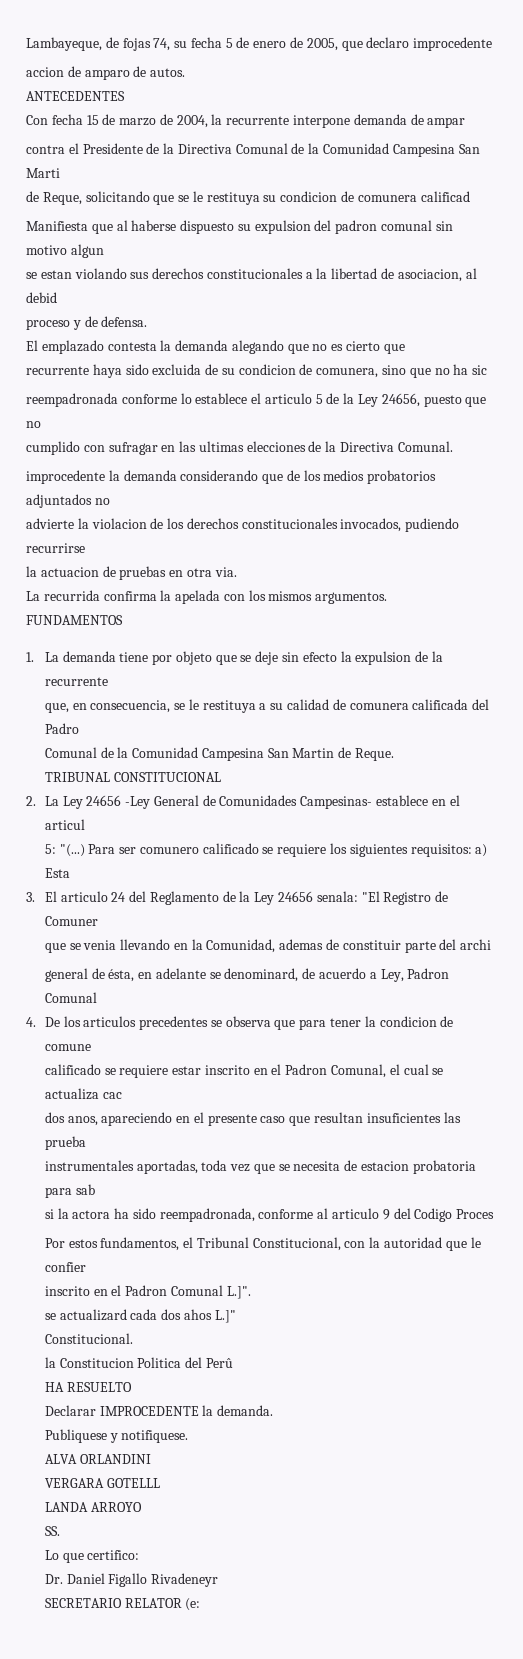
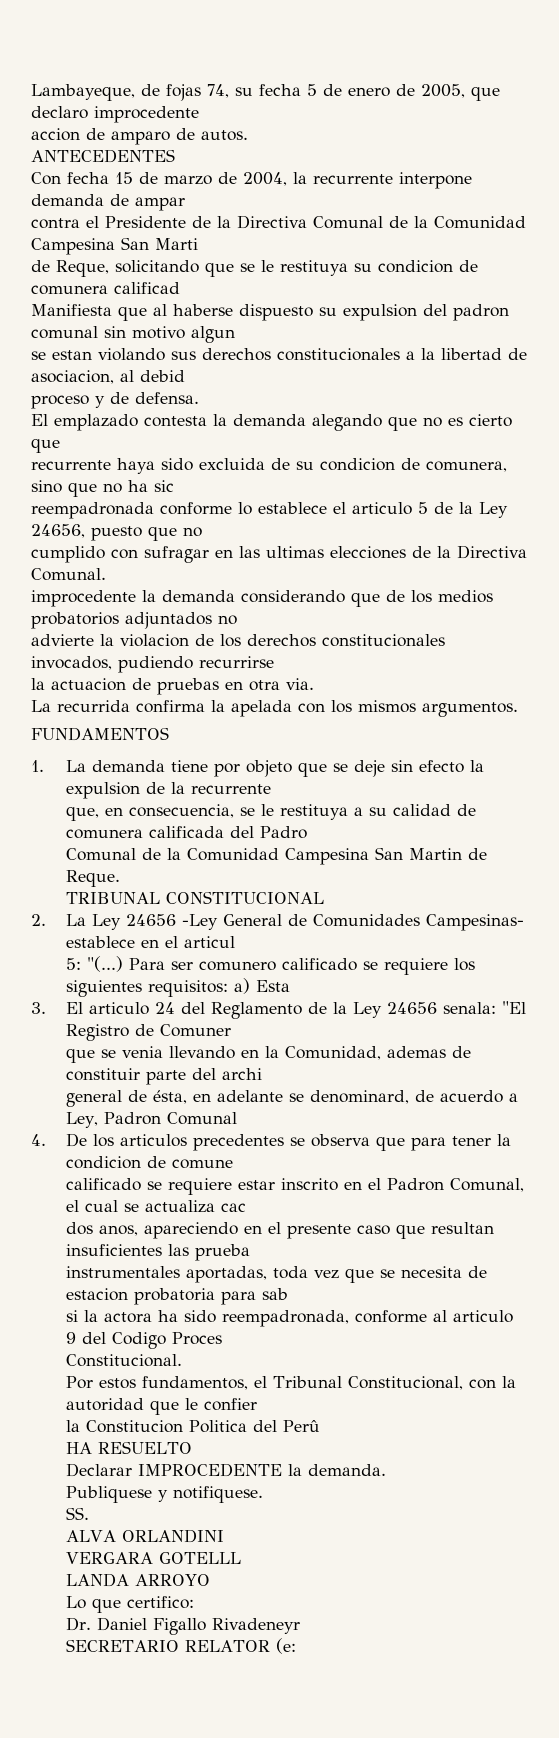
(495, 1214) none -> [65,1354,182,1367] // Constitucional.
[44,1285,251,1299] [44,1309,236,1323] [44,1333,133,1344] // inscrito en el Padron Comunal L.]". // se actualizard cada dos ahos L.]" // Constitucional. -> (257, 1404) none
(189, 1436) none -> [65,1507,89,1520] // SS.
[44,1526,60,1536] // SS. -> (210, 1580) none

